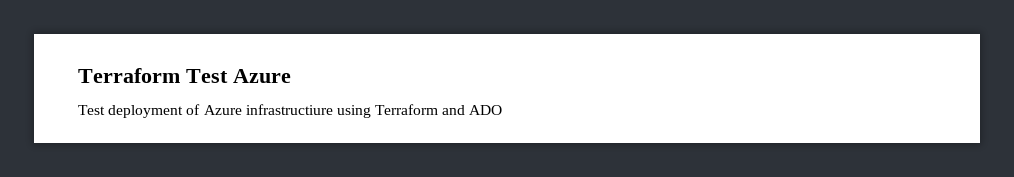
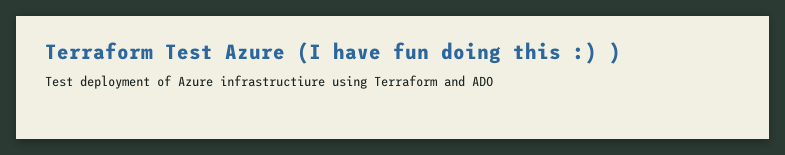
(291, 76) none -> [297,42,621,64] (I have fun doing this :) )

